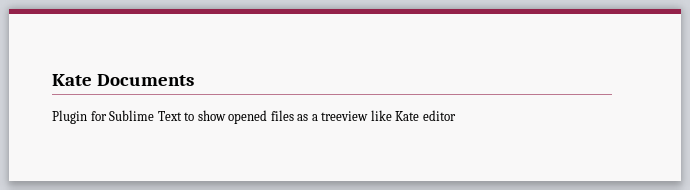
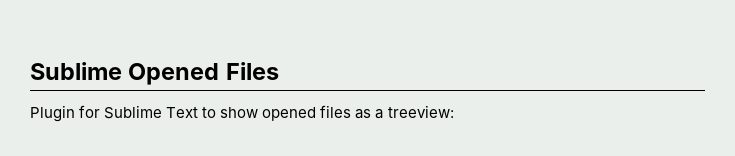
[52,74,194,86] Kate Documents -> [30,62,279,85] Sublime Opened Files
[321,110,456,121] treeview like Kate editor -> [387,105,454,118] treeview:

